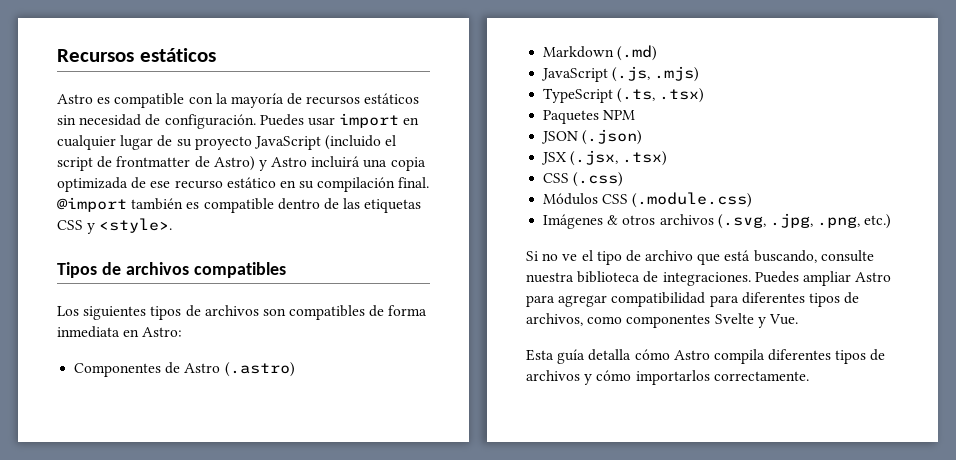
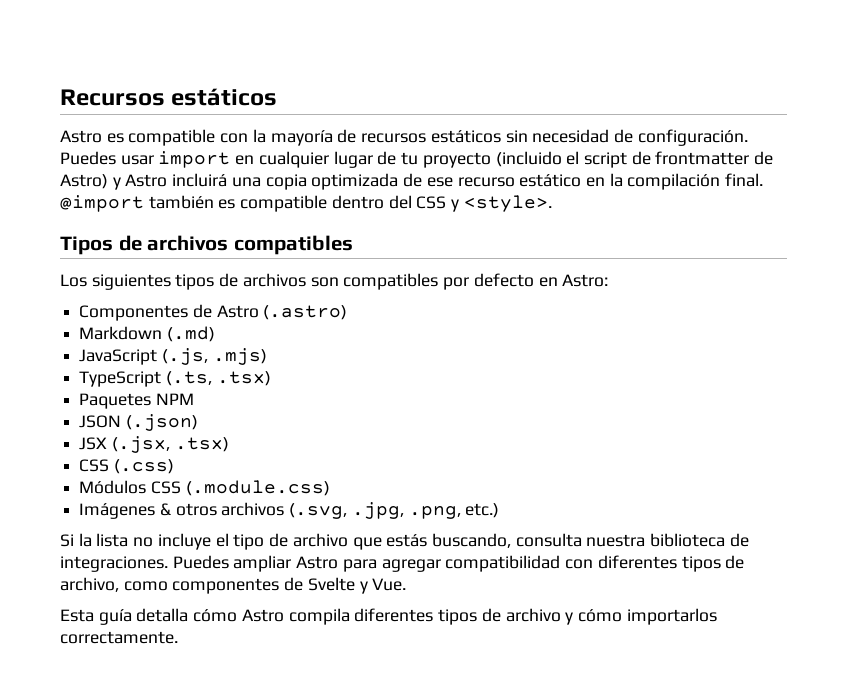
[176,136,321,150] su proyecto JavaScript -> [401,152,491,168] tu proyecto
[299,181,315,189] su -> [609,173,623,187] la
[323,198,422,213] de las etiquetas -> [388,195,412,209] del
[369,305,428,317] [57,326,120,338] de forma inmediata -> [443,273,534,290] por defecto
[542,253,578,261] no ve -> [78,533,211,550] la lista no incluye
[724,250,874,263] está buscando, consulte -> [386,533,582,548] estás buscando, consulta
[709,292,860,307] [526,313,583,326] para diferentes tipos de archivos, -> [565,555,745,572] [60,577,119,592] con diferentes tipos de archivo,
(711, 321) none -> [284,577,304,591] de
[526,370,580,381] archivos -> [505,608,561,622] archivo

